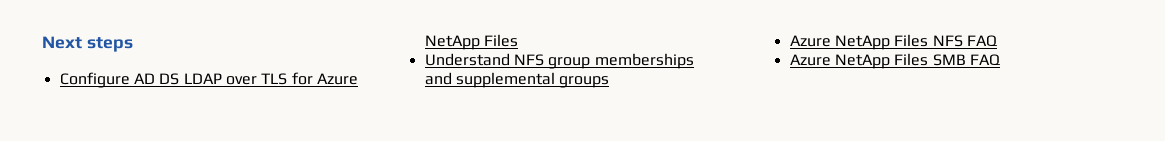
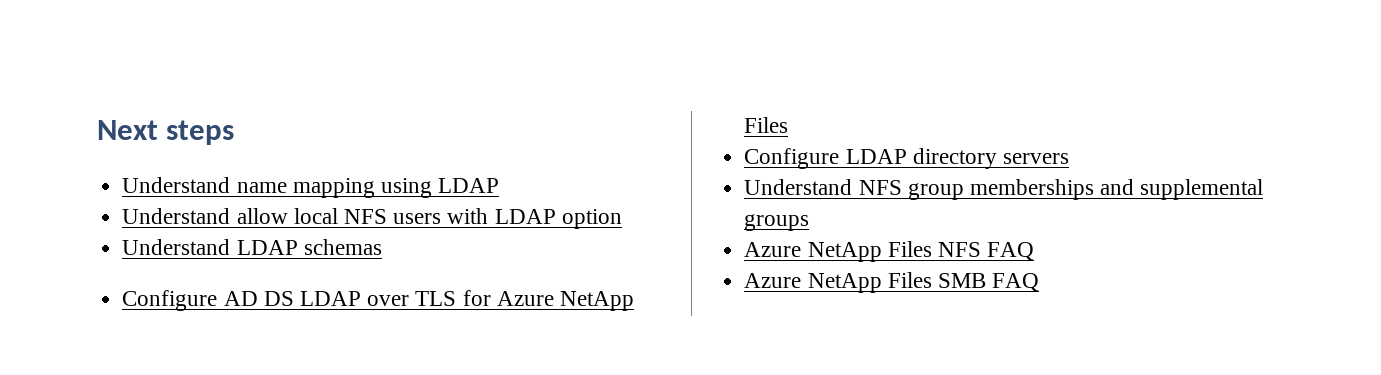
(133, 44) none -> [122,177,500,198] [122,208,622,229] [122,239,382,255] // Understand name mapping using LDAP // Understand allow local NFS users with LDAP option // Understand LDAP schemas
(518, 40) none -> [744,148,1069,169] // Configure LDAP directory servers

